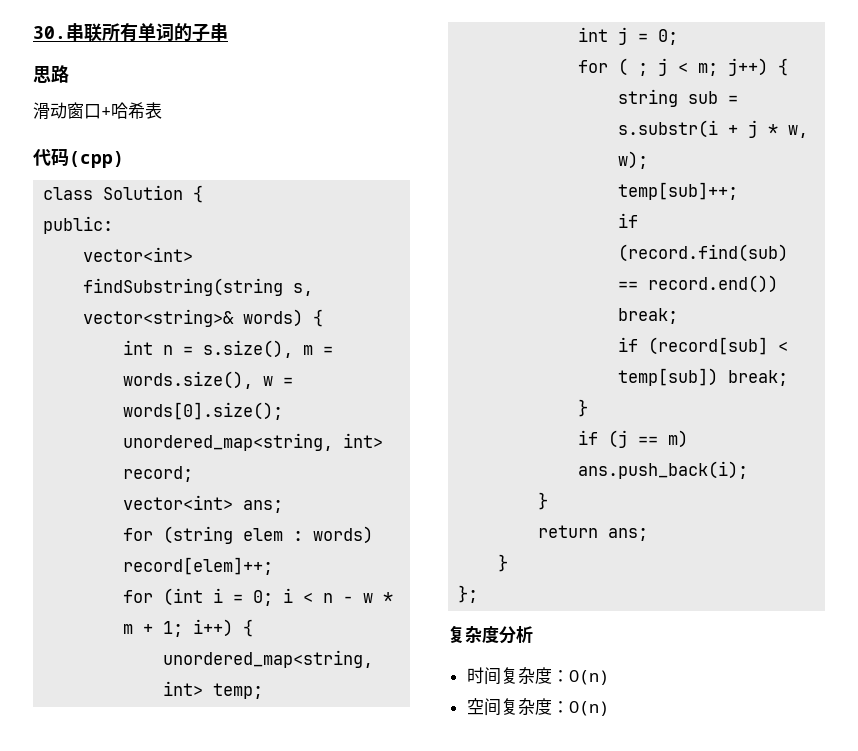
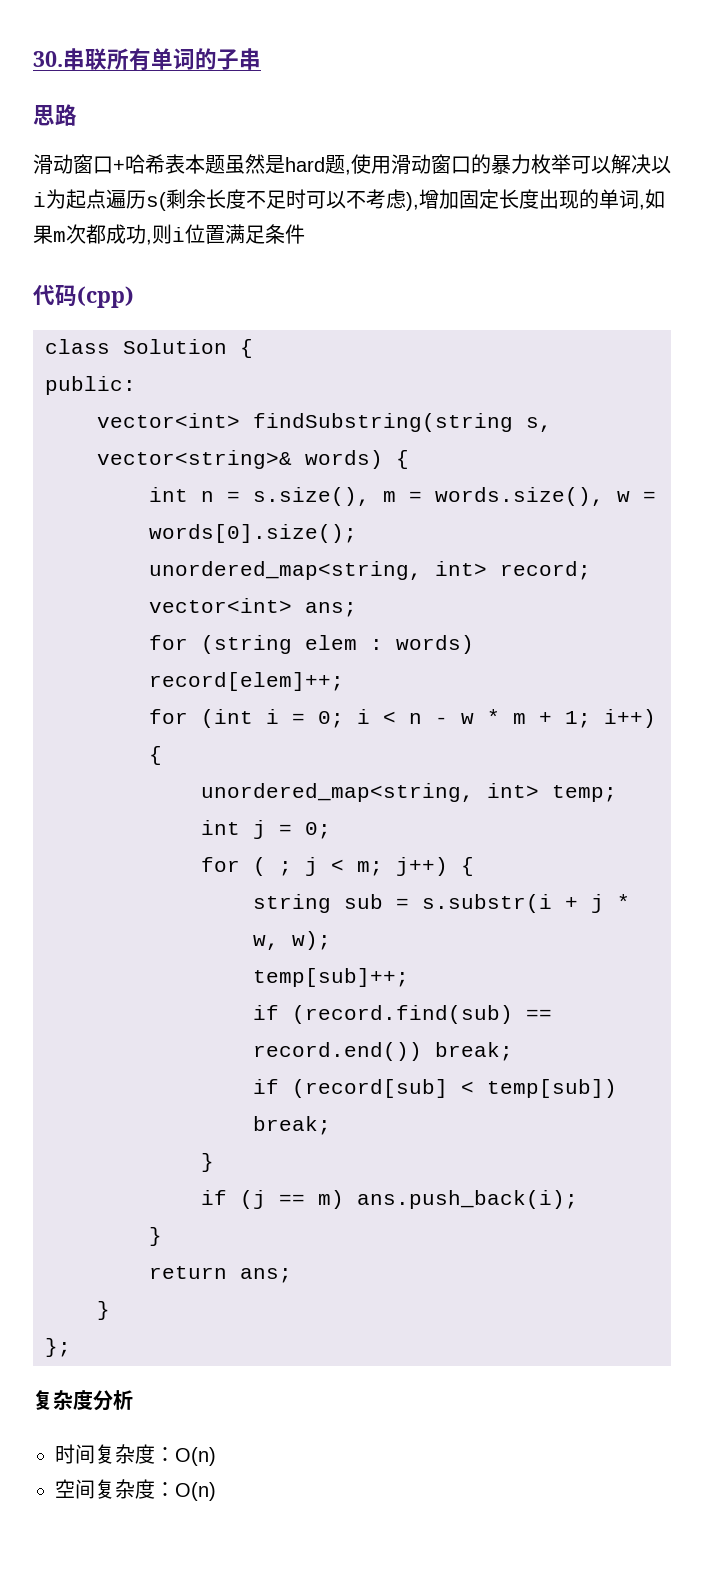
(162, 110) none -> [185,154,671,175] [33,189,665,211] [33,224,305,245] 本题虽然是hard题,使用滑动窗口的暴力枚举可以解决以i为起点遍历s(剩余长度不足时可以不考虑),增加固定长度出现的单词,如果m次都成功,则i位置满足条件

